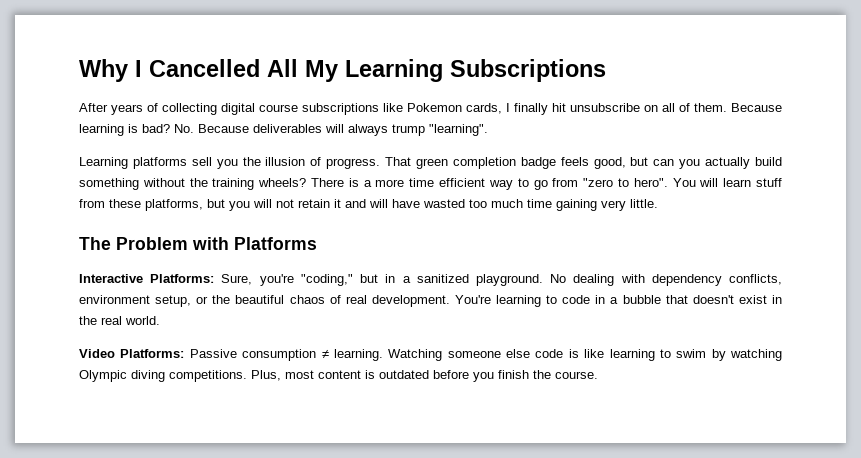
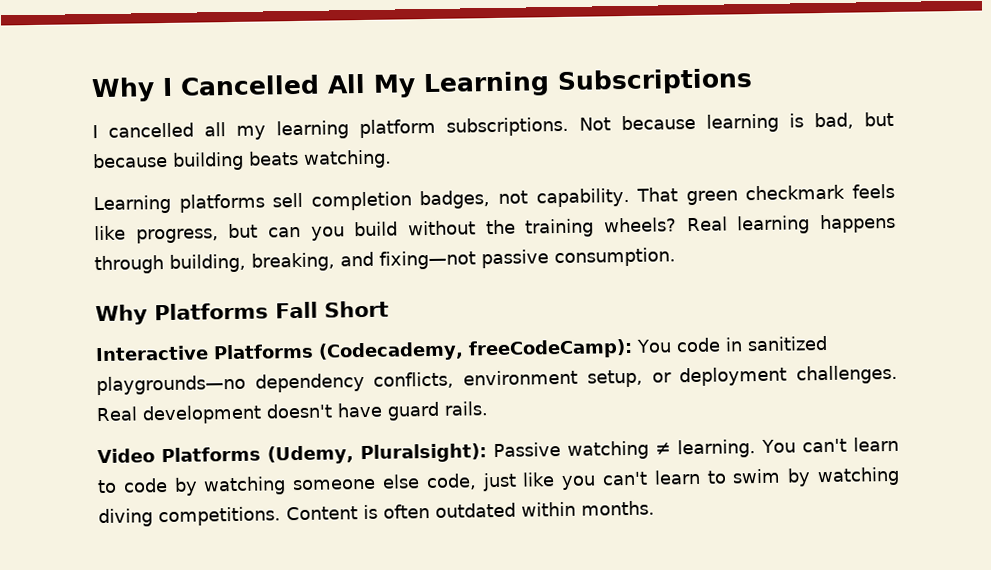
[79,103,782,115] [79,124,488,136] [79,157,783,169] [79,178,783,190] [79,199,658,211] [79,237,317,250] After years of collecting digital course subscriptions like Pokemon cards, I finally hit unsubscribe on all of them. Because learning is bad? No. Because deliverables will always trump "learning". // Learning platforms sell you the illusion of progress. That green completion badge feels good, but can you actually build something without the training wheels? There is a more time efficient way to go from "zero to hero". You will learn stuff from these platforms, but you will not retain it and will have wasted too much time gaining very little. // The Problem with Platforms -> [92,111,894,140] [92,149,392,171] [93,183,895,215] [94,213,896,244] [94,247,676,275] [95,300,389,326] I cancelled all my learning platform subscriptions. Not because learning is bad, but because building beats watching. // Learning platforms sell completion badges, not capability. That green checkmark feels like progress, but can you build without the training wheels? Real learning happens through building, breaking, and fixing—not passive consumption. // Why Platforms Fall Short
[150,274,645,286] Platforms: Sure, you're "coding," but in a sanitized playground. No dealing with -> [213,335,828,362] [96,374,246,396] Platforms (Codecademy, freeCodeCamp): You code in sanitized playgrounds—no
[212,295,782,307] [79,316,160,325] [79,349,655,361] the beautiful chaos of real development. You're learning to code in a bubble that doesn't exist in the real world. // Video Platforms: Passive consumption ≠ learning. Watching someone else code is like learning -> [679,364,898,387] [96,401,488,425] [97,436,900,465] [97,469,701,496] deployment challenges. Real development doesn't have guard rails. // Video Platforms (Udemy, Pluralsight): Passive watching ≠ learning. You can't learn to code by watching someone else code, just like you can't learn
[79,370,127,382] Olympic -> (900, 476) none
[251,370,598,382] Plus, most content is outdated before you finish the course. -> [286,500,655,521] Content is often outdated within months.

